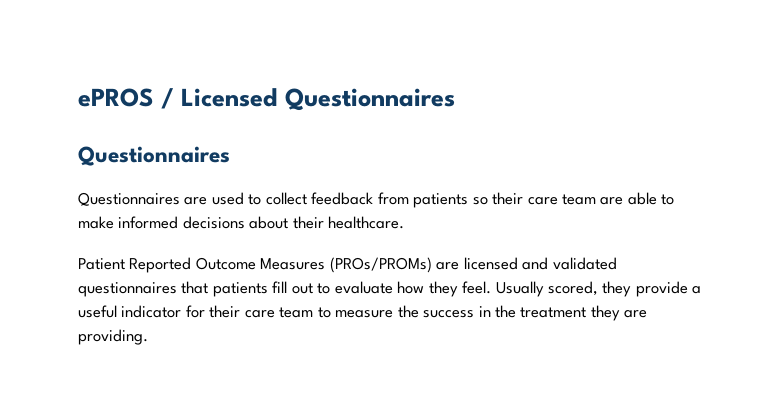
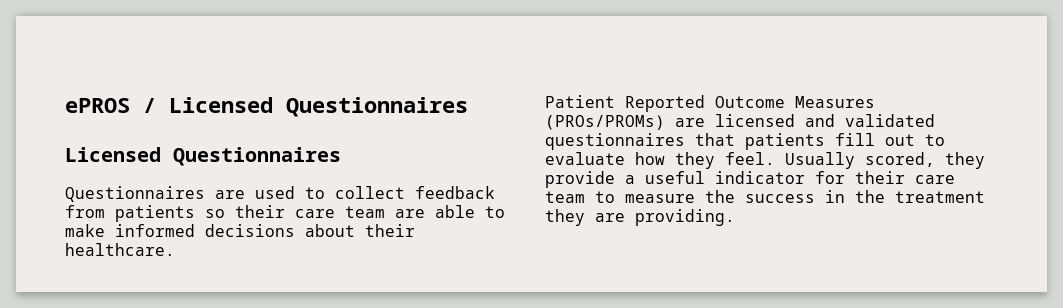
(456, 99) none -> [65,147,161,162] Licensed

